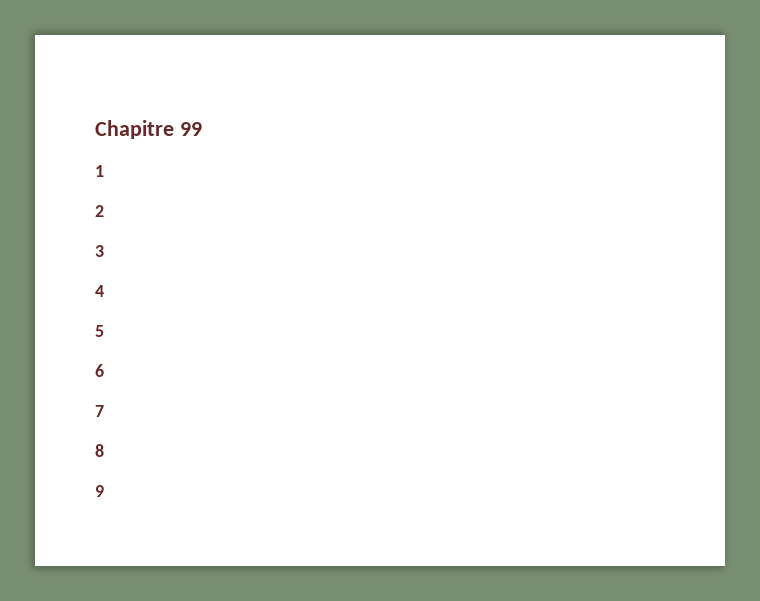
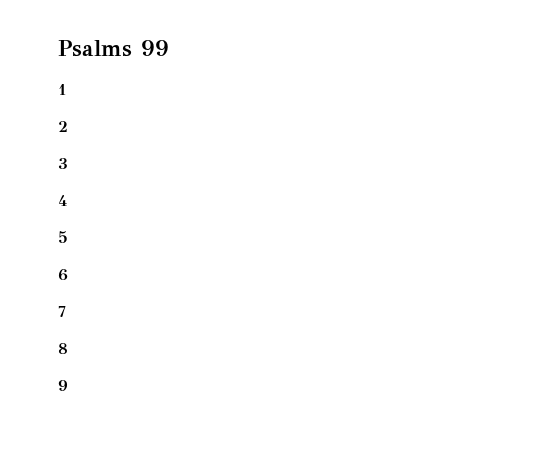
[95,120,174,139] Chapitre -> [58,40,132,57] Psalms

